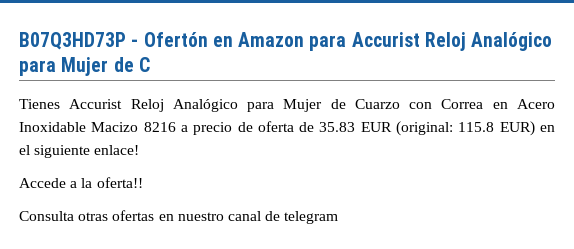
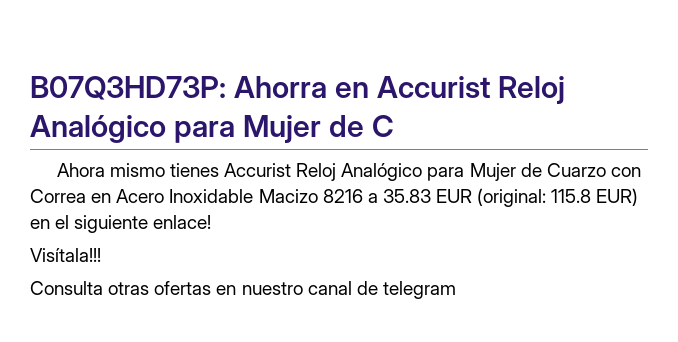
[19,32,347,51] B07Q3HD73P - Ofertón en Amazon para -> [30,76,370,100] B07Q3HD73P: Ahorra en
[19,99,60,109] Tienes -> [56,163,219,177] Ahora mismo tienes
[193,121,315,135] precio de oferta de -> (378, 198) none
[19,177,143,188] Accede a la oferta!! -> [30,248,101,262] Visítala!!!

